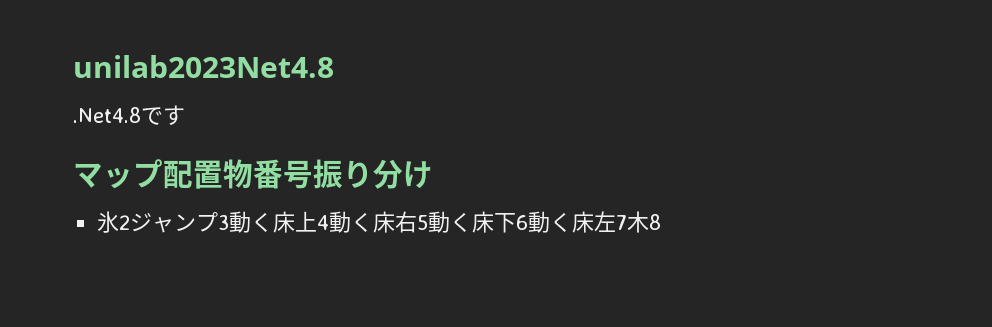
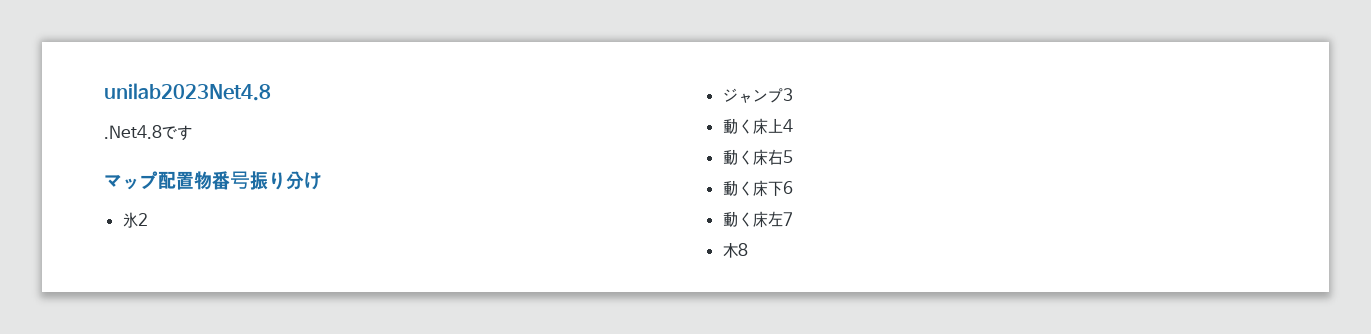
(131, 222) none -> (148, 219) //
(230, 222) none -> (793, 94) //
(330, 222) none -> (793, 125) //
(429, 222) none -> (793, 156) //
(529, 222) none -> (793, 187) //
(628, 222) none -> (793, 219) //

